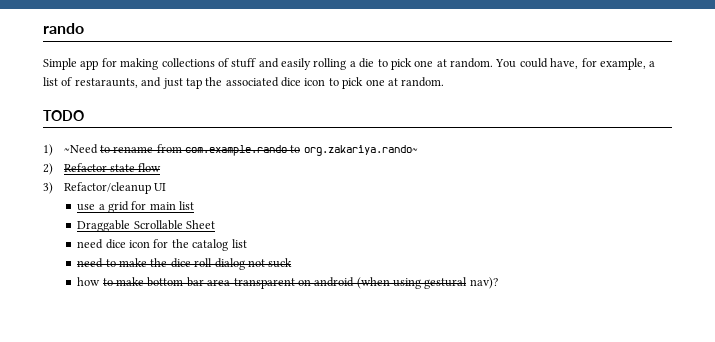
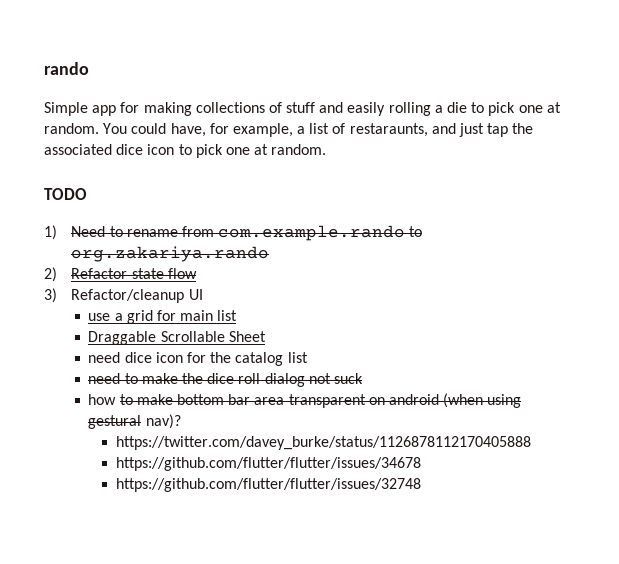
[63,144,98,154] ~Need -> [71,226,106,237] Need
[303,145,418,156] org.zakariya.rando~ -> [71,246,270,262] org.zakariya.rando
(498, 283) none -> [115,436,531,450] [115,457,421,471] [115,478,421,492] // https://twitter.com/davey_burke/status/1126878112170405888 // https://github.com/flutter/flutter/issues/34678 // https://github.com/flutter/flutter/issues/32748

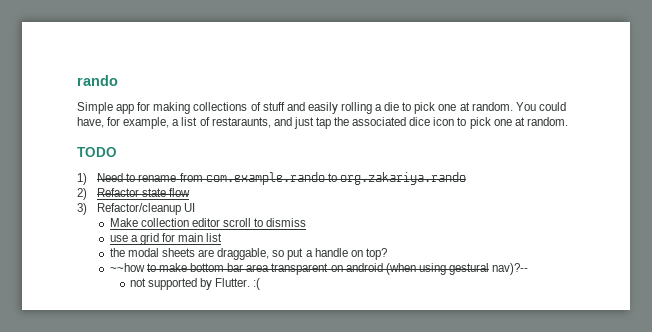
(203, 294) none -> [109,218,307,227] // Make collection editor scroll to dismiss
[88,331,266,345] [88,352,308,366] [88,373,363,387] [88,394,117,405] Draggable Scrollable Sheet // need dice icon for the catalog list // need to make the dice roll dialog not suck // how -> [109,248,387,260] [109,263,145,272] the modal sheets are draggable, so put a handle on top? // ~~how
[145,414,181,429] [115,436,531,450] [115,457,421,471] [115,478,421,492] nav)? // https://twitter.com/davey_burke/status/1126878112170405888 // https://github.com/flutter/flutter/issues/34678 // https://github.com/flutter/flutter/issues/32748 -> [492,263,529,275] [130,278,261,290] nav)?-- // not supported by Flutter. :(

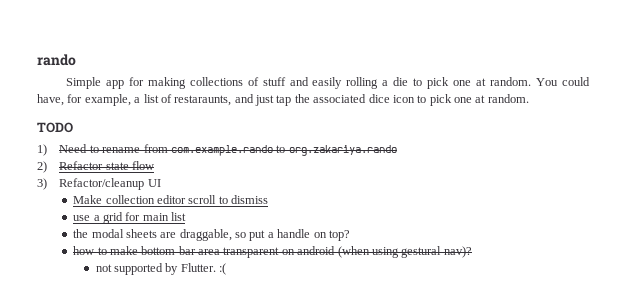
[109,263,145,272] ~~how -> [73,246,95,255] how
[492,263,529,275] nav)?-- -> [443,246,472,258] nav)?

